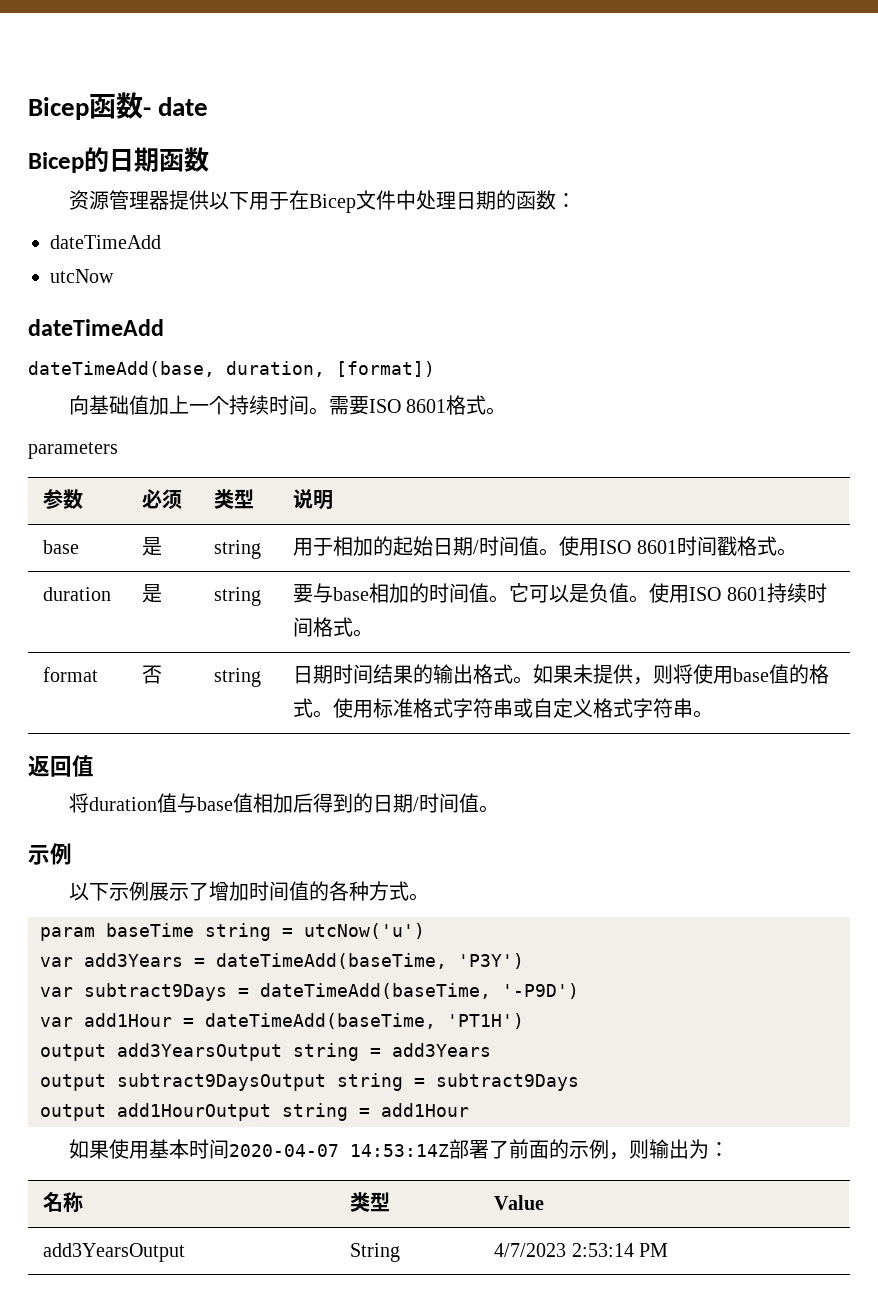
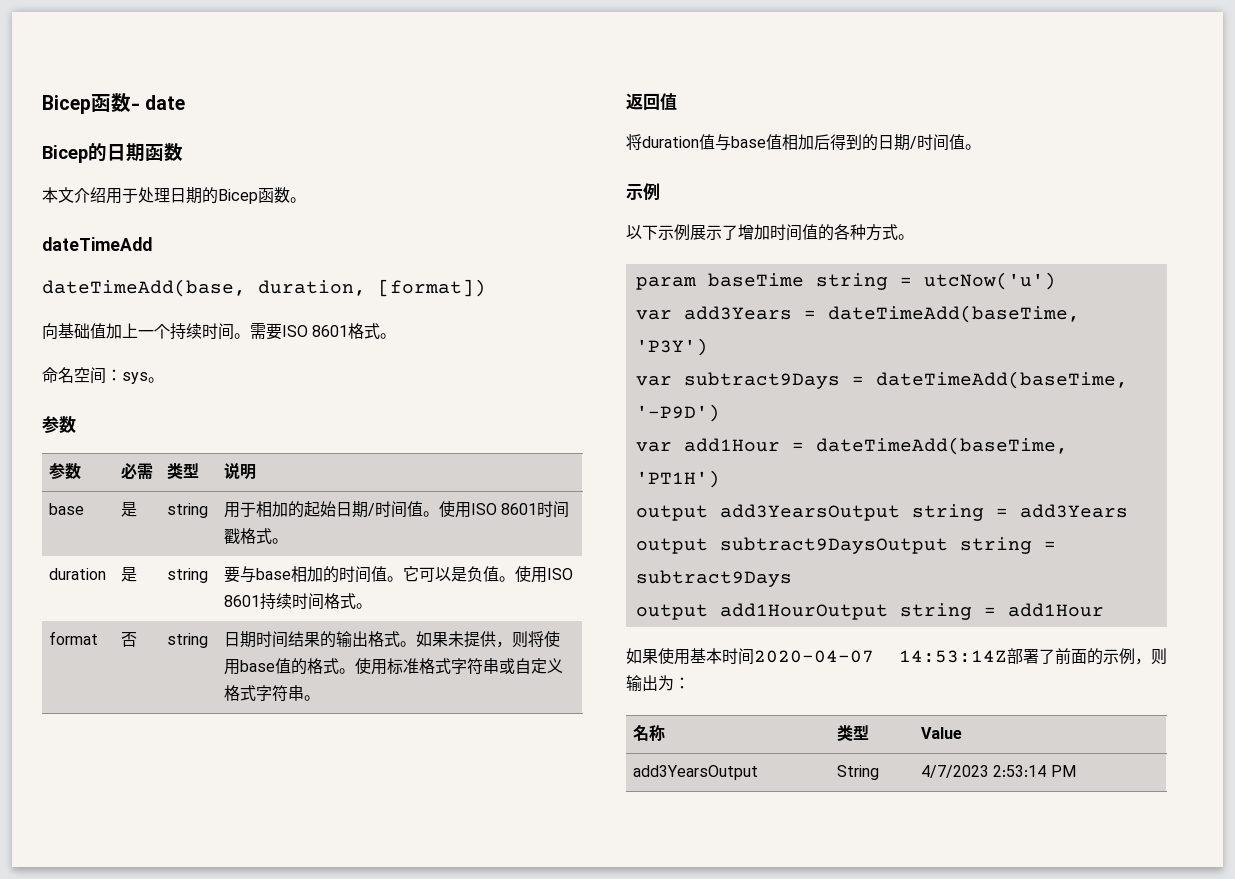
[68,190,576,213] [50,235,161,249] [50,269,114,283] 资源管理器提供以下用于在Bicep文件中处理日期的函数： // dateTimeAdd // utcNow -> [42,187,306,204] 本文介绍用于处理日期的Bicep函数。
[28,442,118,459] parameters -> [42,367,164,384] [42,416,76,433] 命名空间：sys。 // 参数
[162,489,183,509] 须 -> [137,463,154,480] 需

